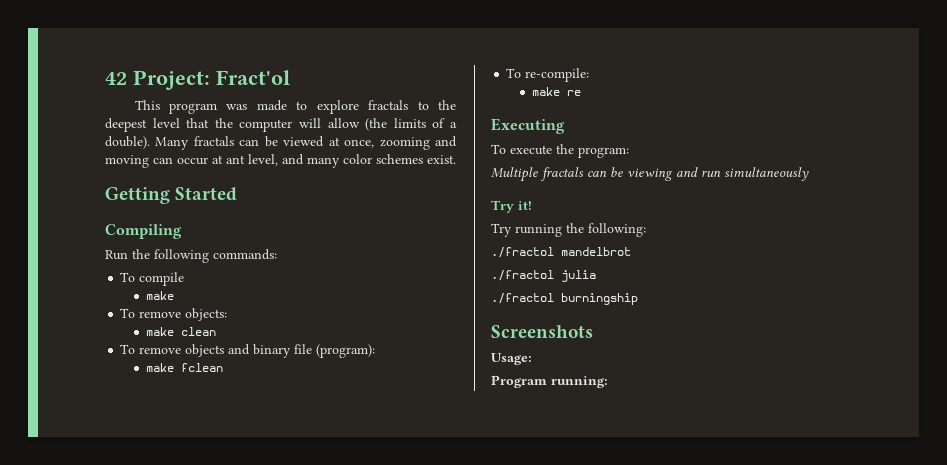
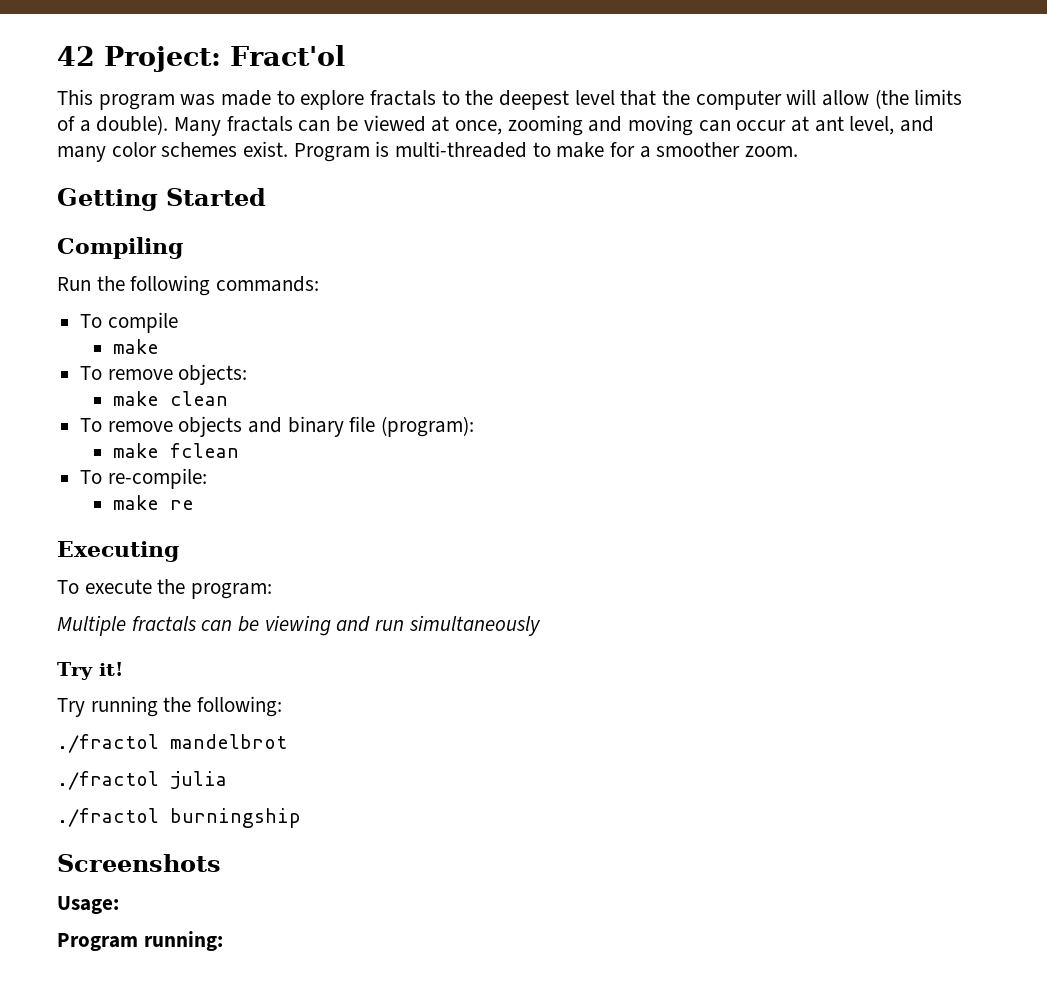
(456, 159) none -> [293,141,799,162] Program is multi-threaded to make for a smoother zoom.

